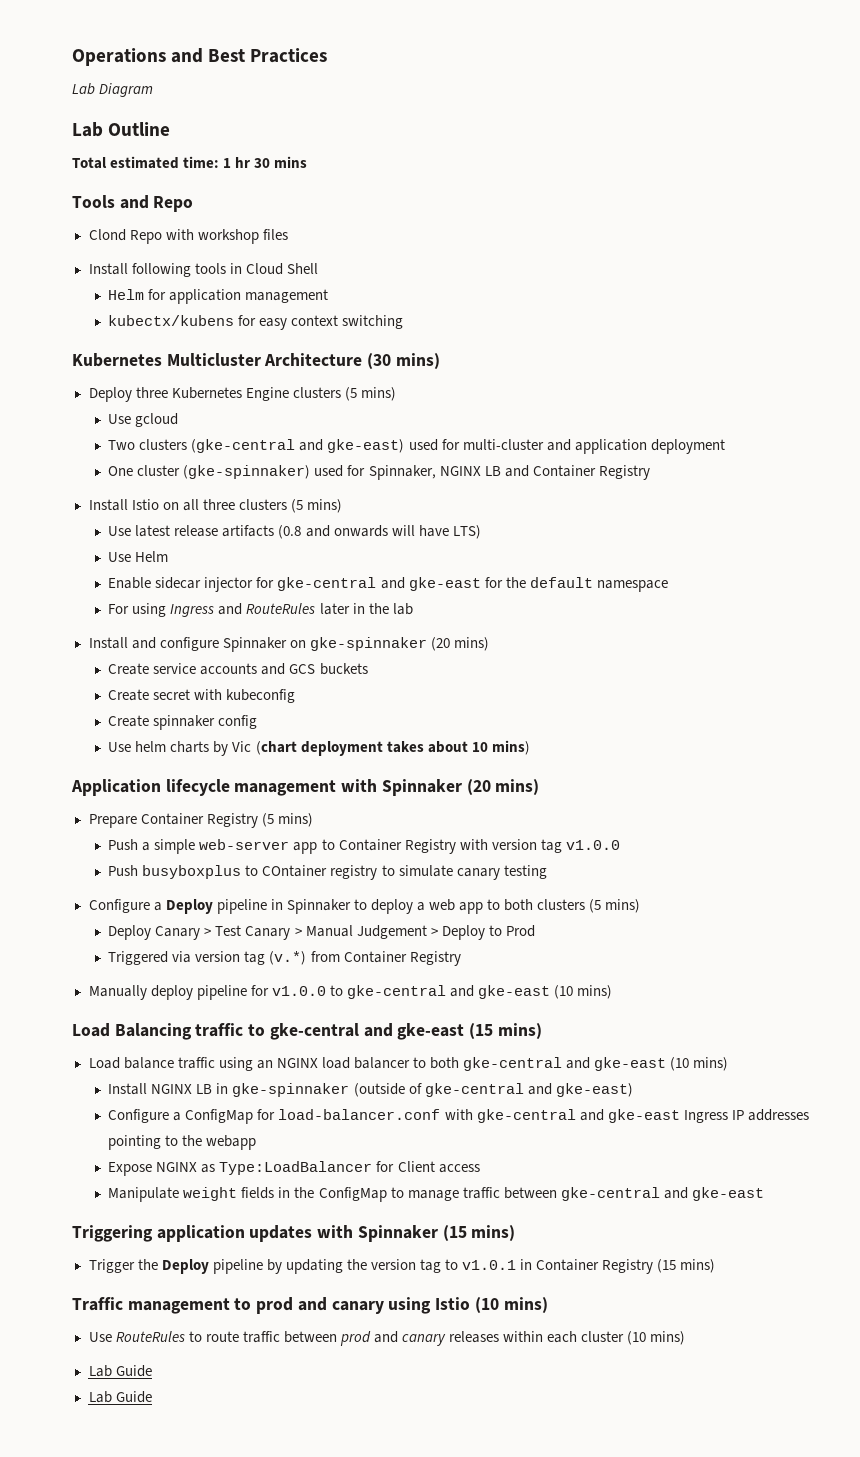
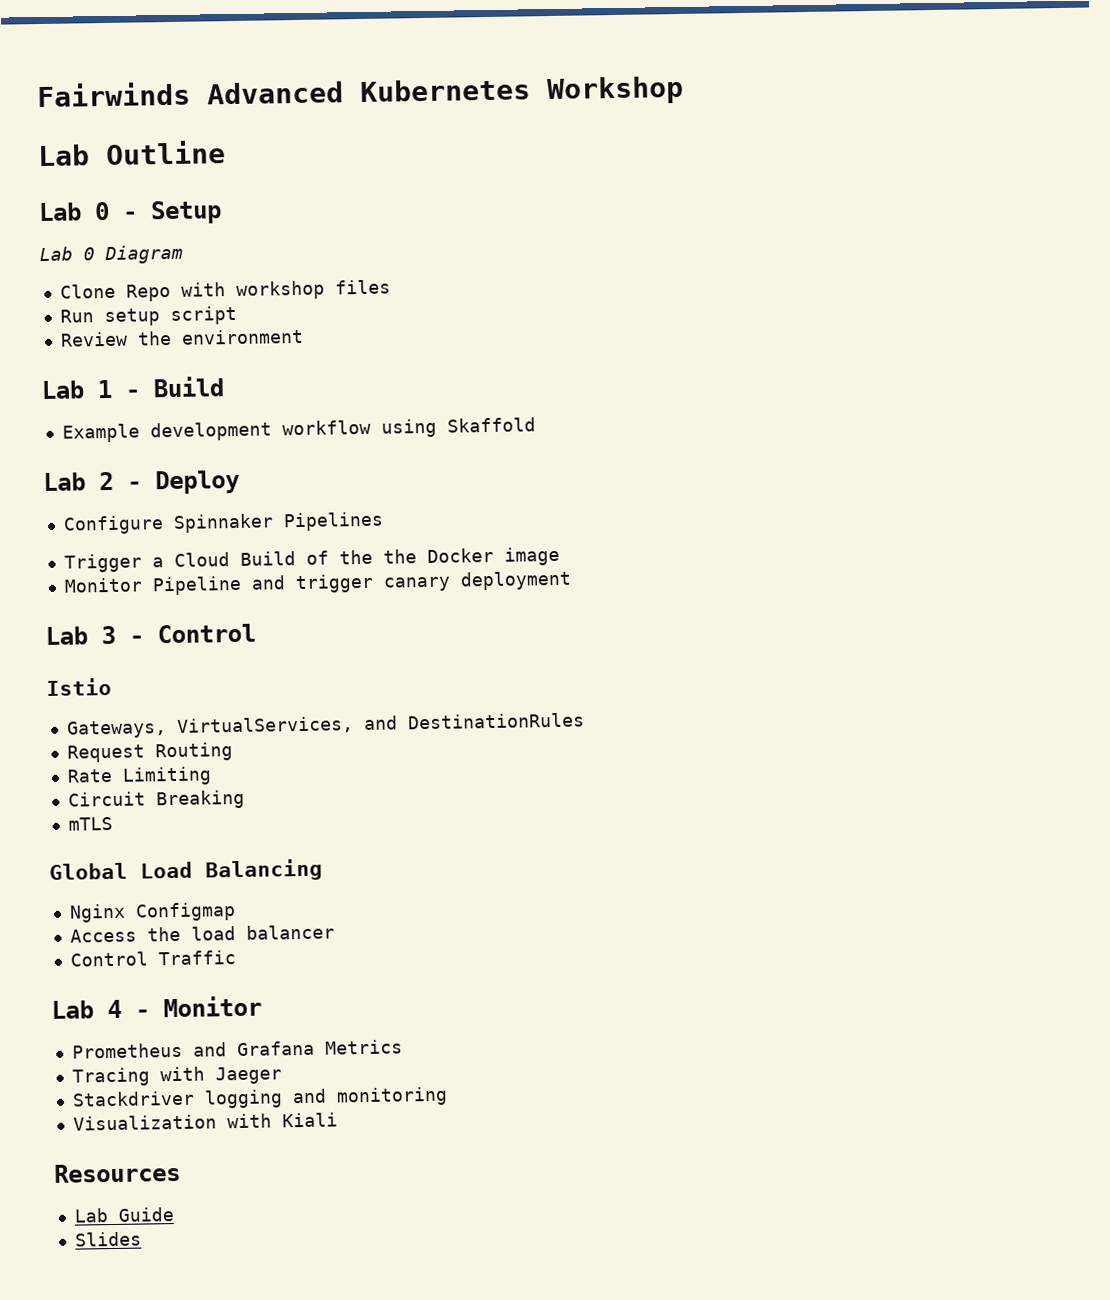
[72,48,328,66] [72,83,154,97] [72,122,171,137] [72,156,308,169] [72,195,194,212] [88,229,288,244] [88,263,318,277] [108,289,329,304] [108,315,404,330] [72,353,440,369] [88,387,396,402] [108,413,179,427] [108,439,725,454] [108,465,650,480] [88,499,342,513] [108,525,481,539] [108,551,169,562] [108,577,668,592] [108,603,413,617] [88,637,489,652] [108,663,368,675] [108,689,296,703] [108,715,258,730] [108,740,530,756] [71,779,540,796] [88,813,313,828] [108,839,620,854] [108,865,547,880] [88,899,641,914] [108,925,535,940] [108,951,461,966] [88,985,612,1000] [72,1023,542,1040] [88,1057,729,1071] [108,1083,633,1097] [108,1109,809,1124] [108,1135,257,1150] [108,1161,480,1176] [108,1187,764,1202] [72,1225,516,1242] [88,1259,716,1274] [72,1297,548,1314] [88,1331,686,1346] Operations and Best Practices // Lab Diagram // Lab Outline // Total estimated time: 1 hr 30 mins // Tools and Repo // Clond Repo with workshop files // Install following tools in Cloud Shell // Helm for application management // kubectx/kubens for easy context switching // Kubernetes Multicluster Architecture (30 mins) // Deploy three Kubernetes Engine clusters (5 mins) // Use gcloud // Two clusters (gke-central and gke-east) used for multi-cluster and application deployment // One cluster (gke-spinnaker) used for Spinnaker, NGINX LB and Container Registry // Install Istio on all three clusters (5 mins) // Use latest release artifacts (0.8 and onwards will have LTS) // Use Helm // Enable sidecar injector for gke-central and gke-east for the default namespace // For using Ingress and RouteRules later in the lab // Install and configure Spinnaker on gke-spinnaker (20 mins) // Create service accounts and GCS buckets // Create secret with kubeconfig // Create spinnaker config // Use helm charts by Vic (chart deployment takes about 10 mins) // Application lifecycle management with Spinnaker (20 mins) // Prepare Container Registry (5 mins) // Push a simple web-server app to Container Registry with version tag v1.0.0 // Push busyboxplus to COntainer registry to simulate canary testing // Configure a Deploy pipeline in Spinnaker to deploy a web app to both clusters (5 mins) // Deploy Canary > Test Canary > Manual Judgement > Deploy to Prod // Triggered via version tag (v.*) from Container Registry // Manually deploy pipeline for v1.0.0 to gke-central and gke-east (10 mins) // Load Balancing traffic to gke-central and gke-east (15 mins) // Load balance traffic using an NGINX load balancer to both gke-central and gke-east (10 mins) // Install NGINX LB in gke-spinnaker (outside of gke-central and gke-east) // Configure a ConfigMap for load-balancer.conf with gke-central and gke-east Ingress IP addresses pointing to the webapp // Expose NGINX as Type:LoadBalancer for Client access // Manipulate weight fields in the ConfigMap to manage traffic between gke-central and gke-east // Triggering application updates with Spinnaker (15 mins) // Trigger the Deploy pipeline by updating the version tag to v1.0.1 in Container Registry (15 mins) // Traffic management to prod and canary using Istio (10 mins) // Use RouteRules to route traffic between prod and canary releases within each cluster (10 mins) -> [37,75,684,108] [38,140,226,167] [38,200,222,225] [39,244,183,265] [59,279,391,302] [59,305,237,327] [59,328,304,347] [41,376,224,400] [61,417,536,443] [43,469,240,495] [62,511,384,535] [63,546,560,573] [63,570,572,596] [45,623,256,645] [46,677,112,696] [66,712,585,739] [66,742,233,763] [66,766,212,786] [67,789,245,810] [67,816,113,831] [49,858,323,882] [68,902,236,923] [69,924,335,943] [69,950,236,967] [51,995,262,1019] [71,1039,403,1059] [71,1066,282,1087] [71,1086,448,1109] [72,1112,338,1131] [54,1162,181,1183] Fairwinds Advanced Kubernetes Workshop // Lab Outline // Lab 0 - Setup // Lab 0 Diagram // Clone Repo with workshop files // Run setup script // Review the environment // Lab 1 - Build // Example development workflow using Skaffold // Lab 2 - Deploy // Configure Spinnaker Pipelines // Trigger a Cloud Build of the the Docker image // Monitor Pipeline and trigger canary deployment // Lab 3 - Control // Istio // Gateways, VirtualServices, and DestinationRules // Request Routing // Rate Limiting // Circuit Breaking // mTLS // Global Load Balancing // Nginx Configmap // Access the load balancer // Control Traffic // Lab 4 - Monitor // Prometheus and Grafana Metrics // Tracing with Jaeger // Stackdriver logging and monitoring // Visualization with Kiali // Resources
[88,1391,152,1403] Lab Guide -> [74,1231,142,1247] Slides

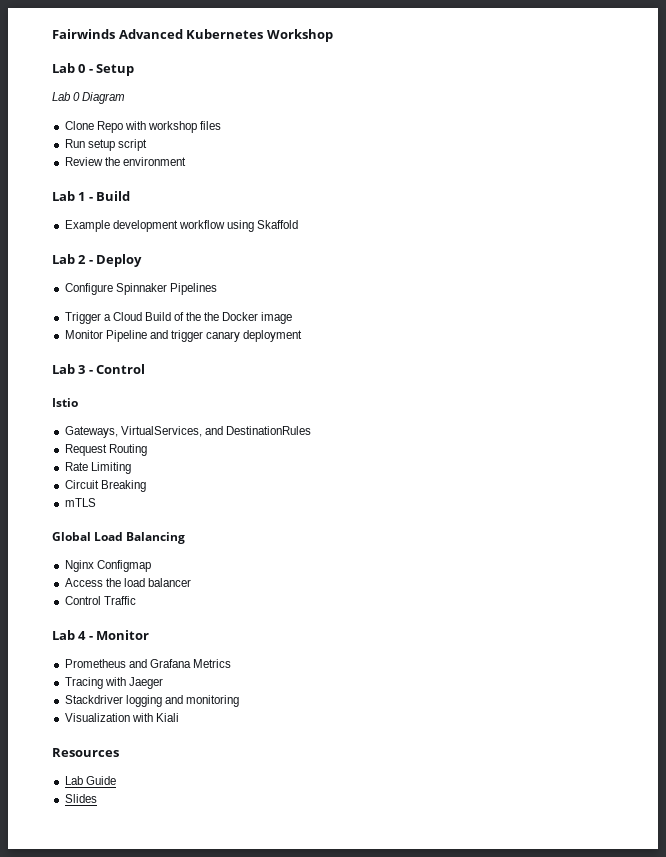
[38,140,226,167] // Lab Outline -> (333, 35) none

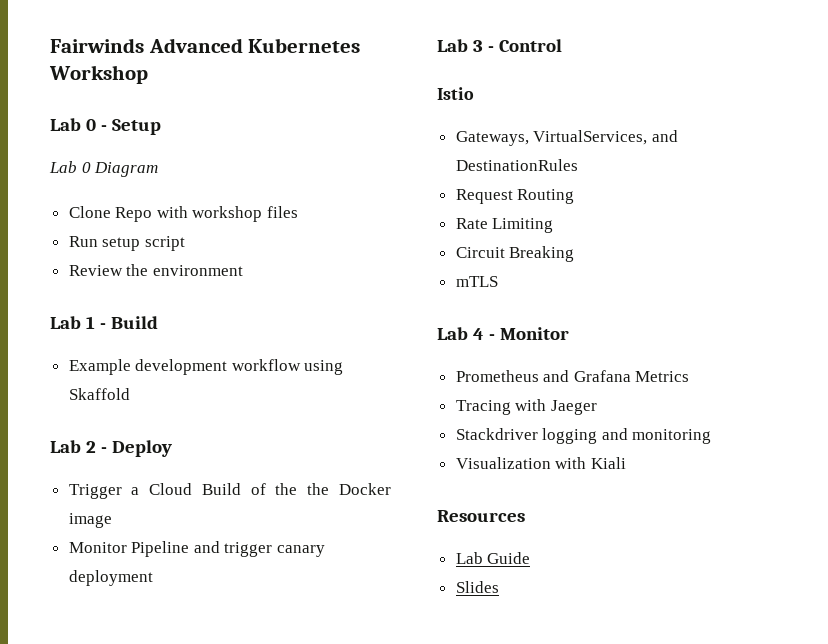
[64,283,217,295] // Configure Spinnaker Pipelines -> (173, 448) none
[52,532,186,544] [64,560,151,572] [64,578,191,587] [64,596,136,605] // Global Load Balancing // Nginx Configmap // Access the load balancer // Control Traffic -> (498, 281) none

